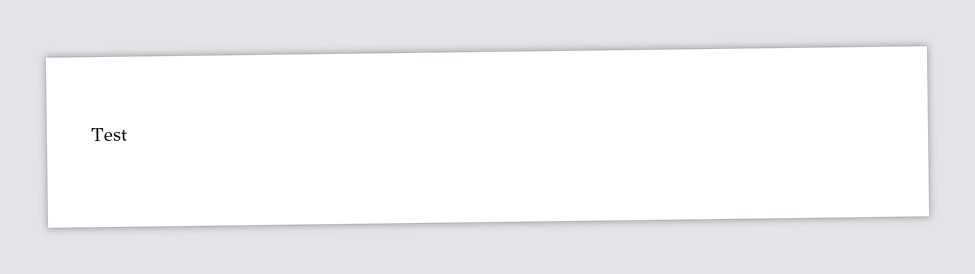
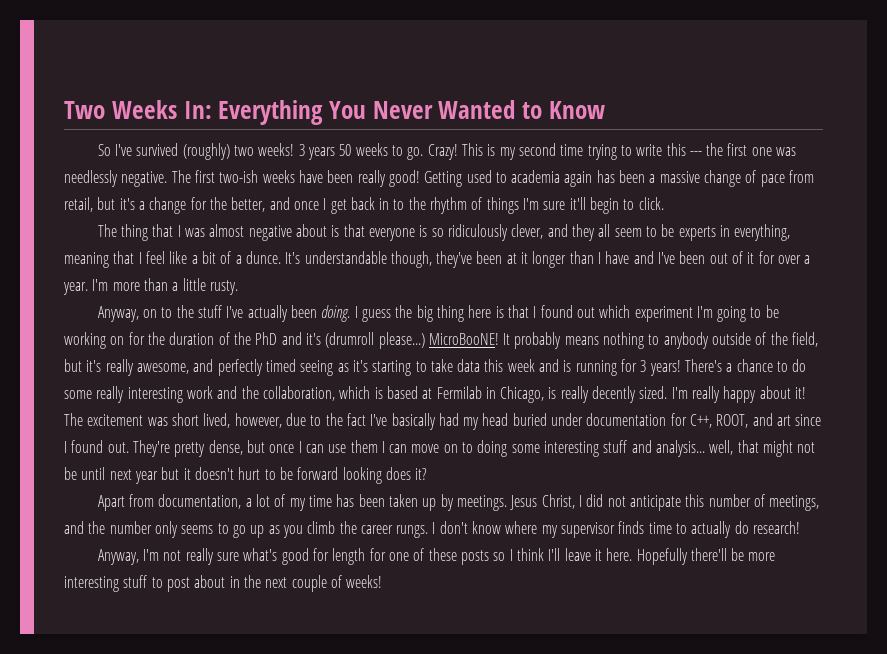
[90,127,128,142] Test -> [64,100,605,125] [97,143,797,160] [64,170,815,187] [64,197,664,214] [97,224,791,241] [64,251,811,268] [63,278,238,295] [97,305,779,322] [64,332,819,349] [64,359,807,376] [64,386,807,403] [64,413,822,430] [64,440,816,457] [64,467,428,484] [97,494,820,511] [64,521,801,538] [97,548,776,565] [64,575,383,592] Two Weeks In: Everything You Never Wanted to Know // So I've survived (roughly) two weeks! 3 years 50 weeks to go. Crazy! This is my second time trying to write this --- the first one was needlessly negative. The first two-ish weeks have been really good! Getting used to academia again has been a massive change of pace from retail, but it's a change for the better, and once I get back in to the rhythm of things I'm sure it'll begin to click. // The thing that I was almost negative about is that everyone is so ridiculously clever, and they all seem to be experts in everything, meaning that I feel like a bit of a dunce. It's understandable though, they've been at it longer than I have and I've been out of it for over a year. I'm more than a little rusty. // Anyway, on to the stuff I've actually been doing. I guess the big thing here is that I found out which experiment I'm going to be working on for the duration of the PhD and it's (drumroll please...) MicroBooNE! It probably means nothing to anybody outside of the field, but it's really awesome, and perfectly timed seeing as it's starting to take data this week and is running for 3 years! There's a chance to do some really interesting work and the collaboration, which is based at Fermilab in Chicago, is really decently sized. I'm really happy about it! The excitement was short lived, however, due to the fact I've basically had my head buried under documentation for C++, ROOT, and art since I found out. They're pretty dense, but once I can use them I can move on to doing some interesting stuff and analysis... well, that might not be until next year but it doesn't hurt to be forward looking does it? // Apart from documentation, a lot of my time has been taken up by meetings. Jesus Christ, I did not anticipate this number of meetings, and the number only seems to go up as you climb the career rungs. I don't know where my supervisor finds time to actually do research! // Anyway, I'm not really sure what's good for length for one of these posts so I think I'll leave it here. Hopefully there'll be more interesting stuff to post about in the next couple of weeks!

